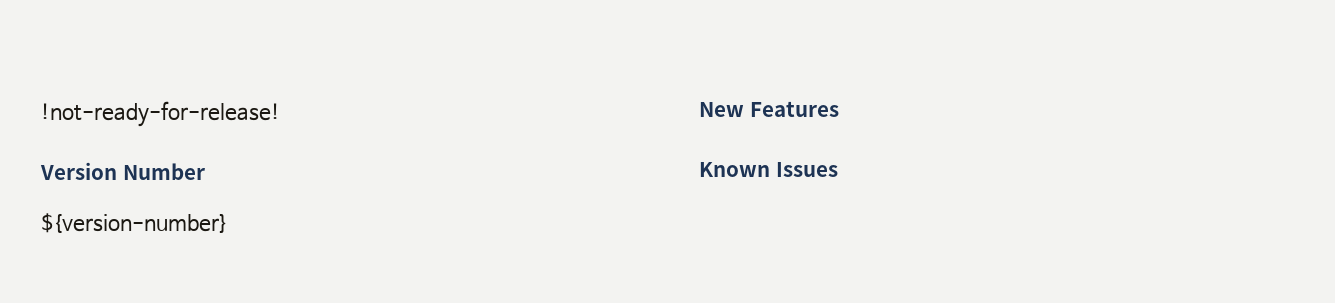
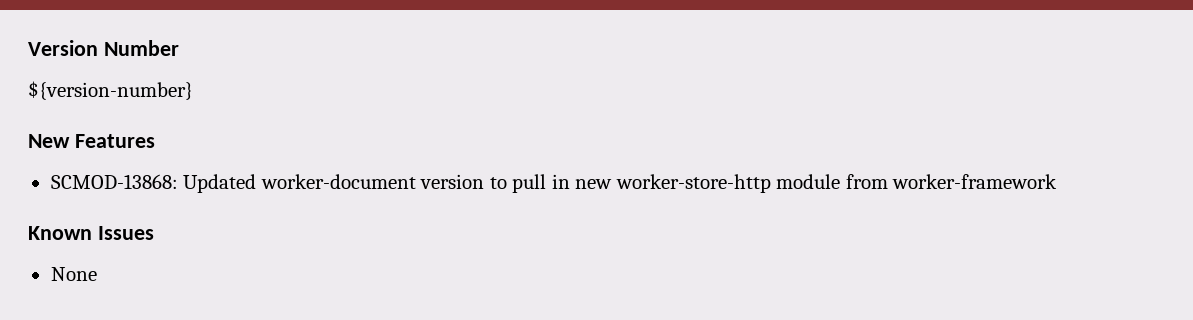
[41,101,280,127] !not-ready-for-release! // -> (28, 48) none
(839, 109) none -> [50,174,1058,193] // SCMOD-13868: Updated worker-document version to pull in new worker-store-http module from worker-framework
(838, 169) none -> [50,267,97,281] // None

